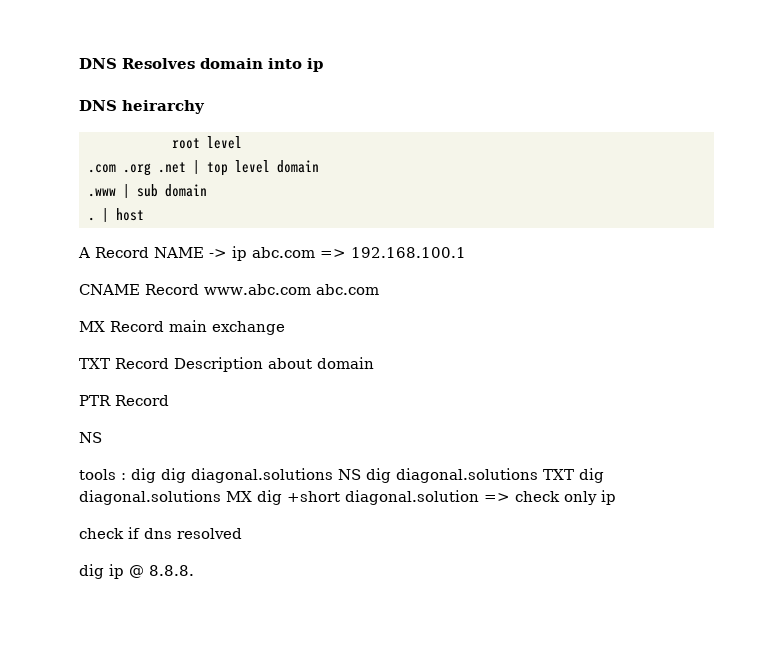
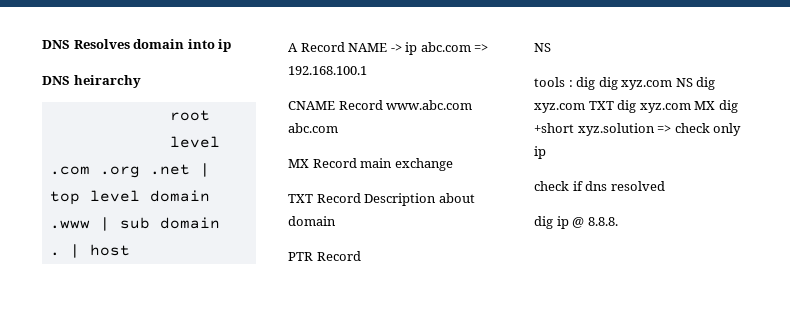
[191,468,333,483] diagonal.solutions -> [621,80,673,90] xyz.com
[396,468,538,483] diagonal.solutions -> [534,103,585,113] xyz.com
[79,490,221,505] diagonal.solutions -> [639,103,691,113] xyz.com
[345,490,479,505] diagonal.solution -> [577,123,655,136] xyz.solution

